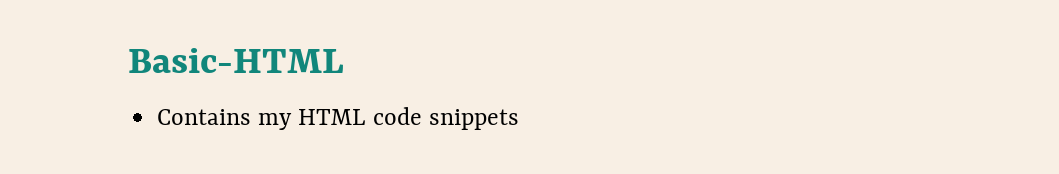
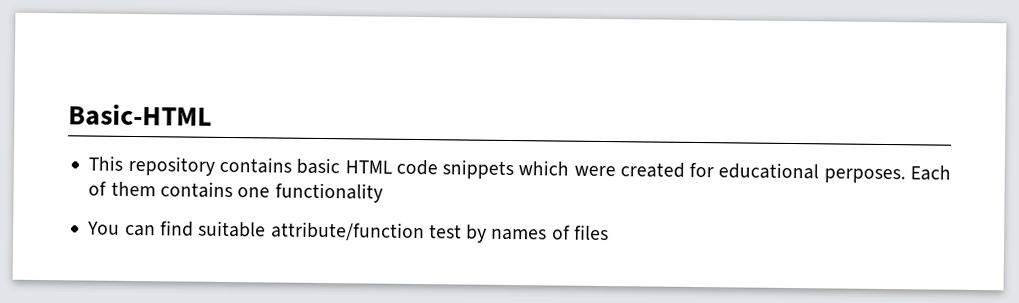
[157,107,519,130] Contains my HTML code snippets -> [88,155,951,184] [88,181,383,203] [87,220,609,243] This repository contains basic HTML code snippets which were created for educational perposes. Each of them contains one functionality // You can find suitable attribute/function test by names of files

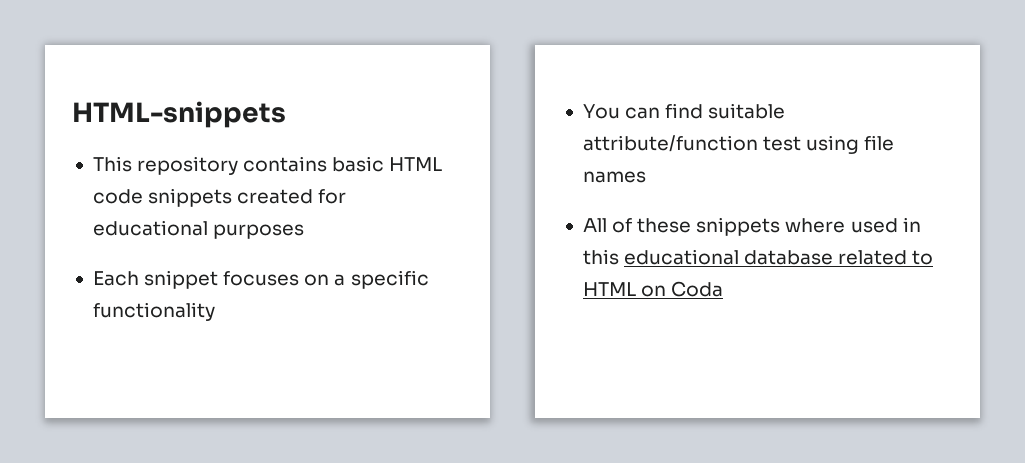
[68,103,212,127] Basic-HTML -> [72,101,286,128] HTML-snippets
[518,160,616,177] which were -> (233, 197) none
[823,165,951,184] [88,181,271,199] perposes. Each of them contains one -> [213,224,305,239] [92,270,429,289] purposes // Each snippet focuses on a specific
[466,224,488,243] by -> [806,135,895,154] using file
[551,224,609,241] of files -> [582,217,921,236] [582,249,934,265] [582,281,724,297] // All of these snippets where used in this educational database related to HTML on Coda

